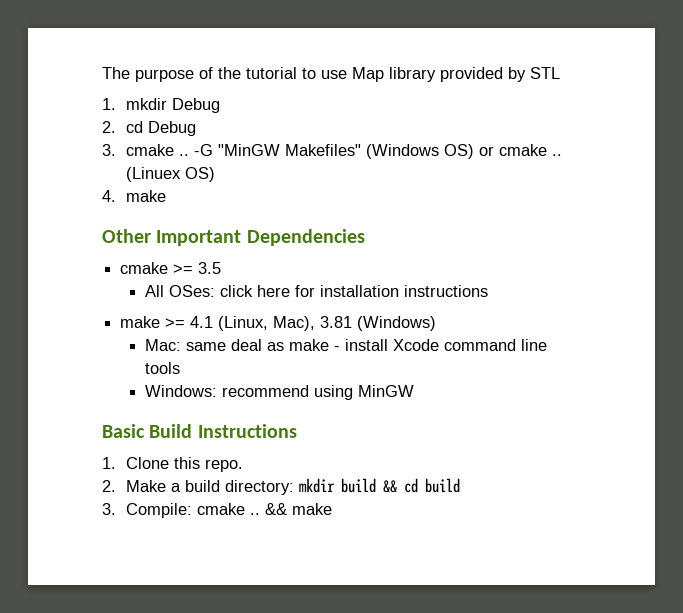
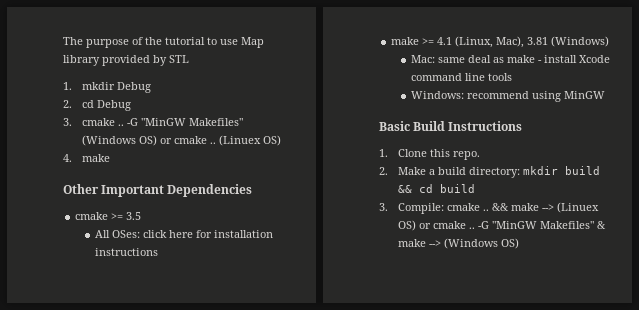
(333, 509) none -> [542,202,600,213] [398,220,607,231] [398,238,520,249] --> (Linuex OS) or cmake .. -G "MinGW Makefiles" & make --> (Windows OS)

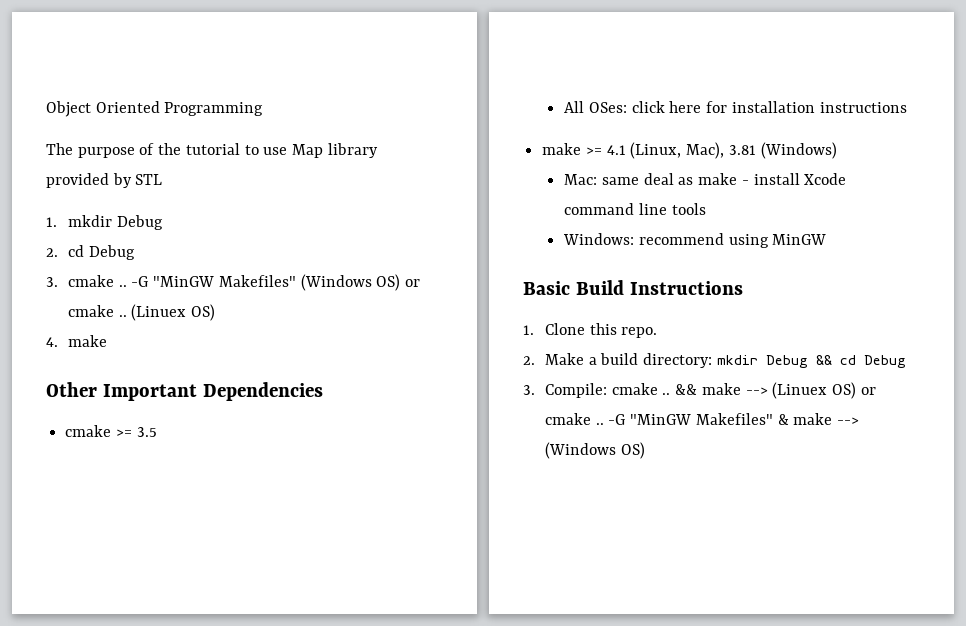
(63, 41) none -> [46,101,264,117] Object Oriented Programming //
[565,166,601,175] build -> [765,355,808,368] Debug
[440,184,476,193] build -> [863,355,906,368] Debug

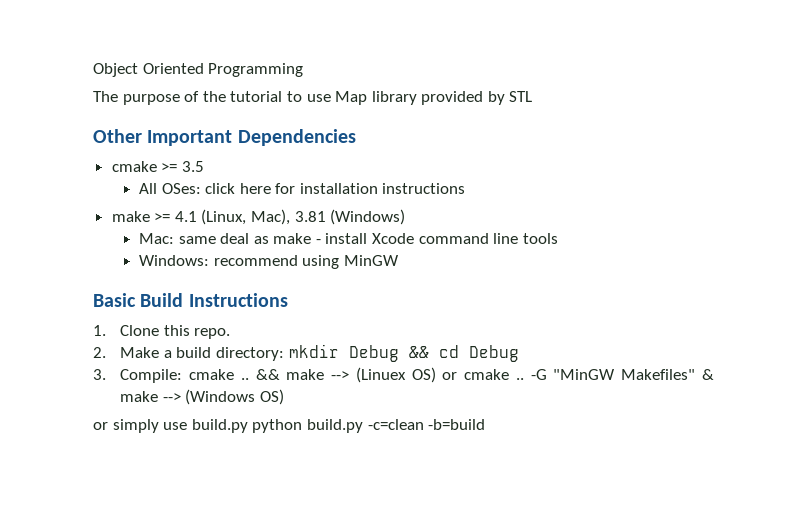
[46,215,163,230] [46,245,135,260] [46,274,421,291] [67,304,216,321] [46,335,107,347] // 1. mkdir Debug // 2. cd Debug // 3. cmake .. -G "MinGW Makefiles" (Windows OS) or cmake .. (Linuex OS) // 4. make -> (533, 96) none
(645, 450) none -> [93,419,486,433] // or simply use build.py python build.py -c=clean -b=build

